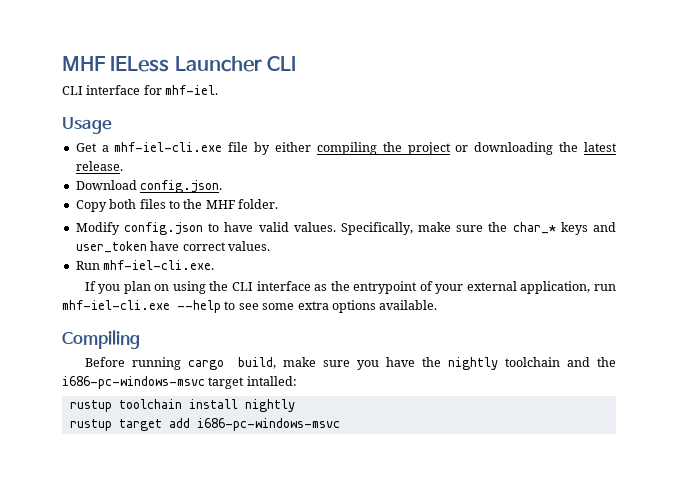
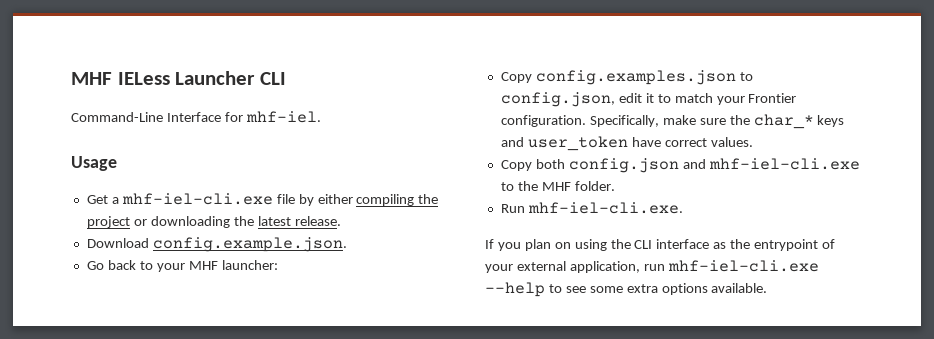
[62,85,141,95] CLI interface -> [71,112,221,122] Command-Line Interface
[140,180,223,193] [75,199,278,212] [75,222,336,235] config.json. // Copy both files to the MHF folder. // Modify config.json to have valid values. -> [152,237,347,252] [86,260,278,272] [500,70,753,85] [500,92,797,107] [500,115,586,127] config.example.json. // Go back to your MHF launcher: // Copy config.examples.json to config.json, edit it to match your Frontier configuration.
(270, 246) none -> [500,158,860,173] [500,181,615,191] // Copy both config.json and mhf-iel-cli.exe to the MHF folder.
[62,330,140,349] [84,357,616,370] [62,376,297,389] [69,399,295,412] [69,418,340,431] // Compiling // Before running cargo build, make sure you have the nightly toolchain and the i686-pc-windows-msvc target intalled: // rustup toolchain install nightly // rustup target add i686-pc-windows-msvc -> (768, 288) none

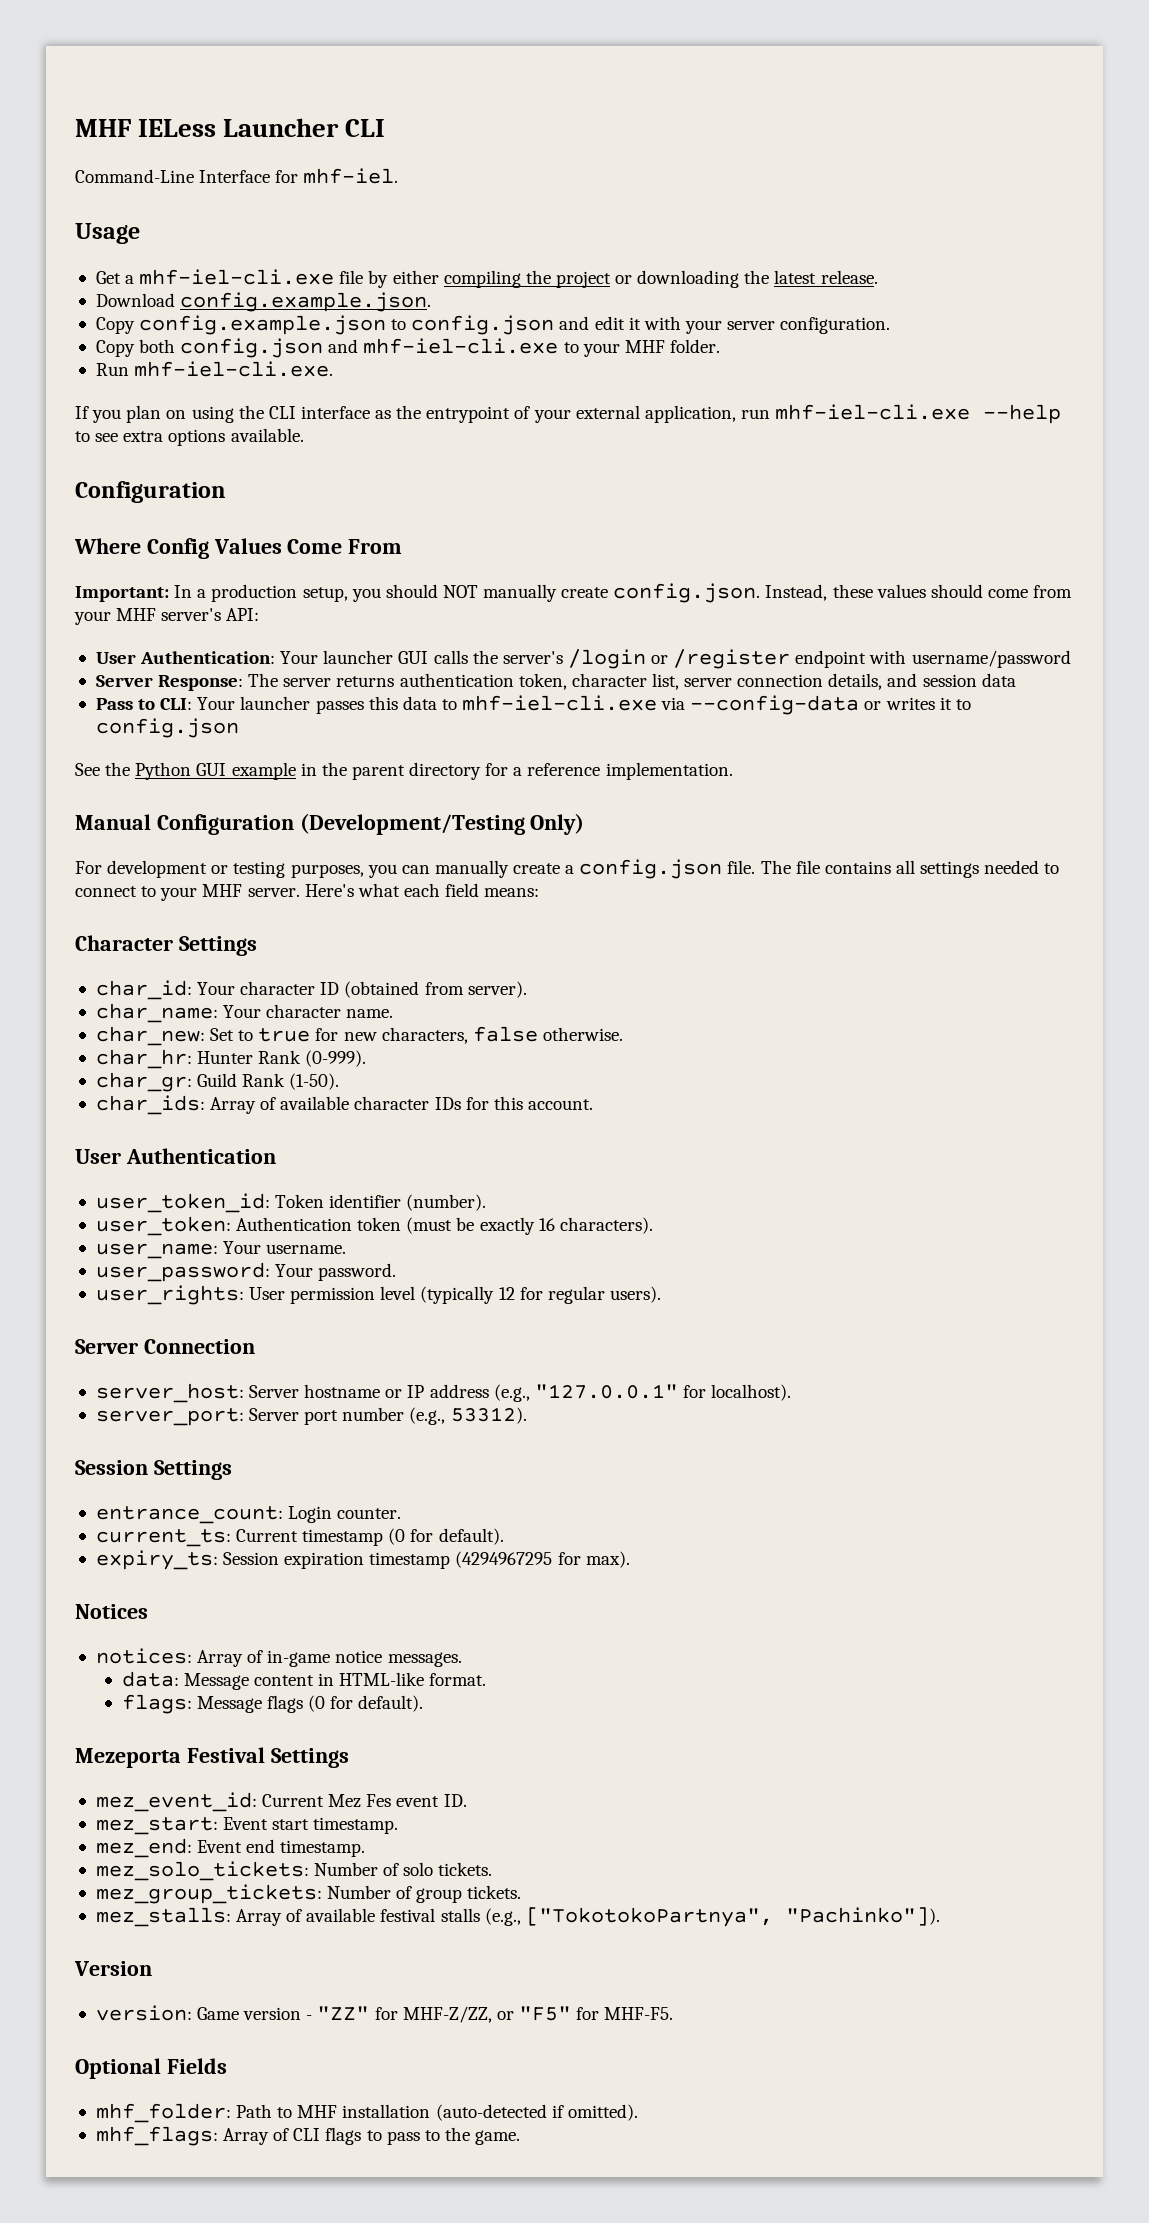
[86,260,278,272] [500,70,753,85] [500,92,797,107] [500,114,845,129] [500,136,753,151] Go back to your MHF launcher: // Copy config.examples.json to config.json, edit it to match your Frontier configuration. Specifically, make sure the char_* keys and user_token have correct values. -> [95,315,891,335] Copy config.example.json to config.json and edit it with your server configuration.
[517,181,538,191] the -> [582,343,620,357] your
[589,286,623,293] some -> (119, 437) none
(768, 288) none -> [75,481,226,503] [74,538,403,559] [75,583,1073,603] [74,608,260,625] [95,649,1071,669] [95,673,1016,691] [95,695,971,715] [95,718,239,738] [75,762,733,780] [75,813,585,835] [75,859,1060,879] [75,883,540,901] [75,935,257,956] [95,980,527,1000] [95,1003,394,1023] [95,1026,623,1046] [95,1049,367,1069] [95,1072,340,1092] [95,1095,593,1115] [75,1148,276,1164] [95,1193,487,1213] [95,1216,653,1236] [95,1241,347,1259] [95,1262,397,1282] [95,1285,661,1305] [75,1339,255,1354] [95,1383,792,1403] [95,1407,527,1426] [75,1460,232,1480] [95,1506,402,1524] [95,1528,504,1547] [95,1550,630,1570] [75,1604,148,1619] [95,1648,462,1667] [121,1671,487,1690] [121,1694,424,1714] [75,1747,349,1768] [95,1792,467,1812] [95,1817,399,1835] [95,1838,366,1858] [95,1861,493,1881] [95,1884,522,1904] [95,1907,940,1927] [74,1961,152,1976] [95,2005,674,2023] [75,2058,227,2079] [95,2103,638,2123] [95,2126,521,2146] // Configuration // Where Config Values Come From // Important: In a production setup, you should NOT manually create config.json. Instead, these values should come from your MHF server's API: // User Authentication: Your launcher GUI calls the server's /login or /register endpoint with username/password // Server Response: The server returns authentication token, character list, server connection details, and session data // Pass to CLI: Your launcher passes this data to mhf-iel-cli.exe via --config-data or writes it to config.json // See the Python GUI example in the parent directory for a reference implementation. // Manual Configuration (Development/Testing Only) // For development or testing purposes, you can manually create a config.json file. The file contains all settings needed to connect to your MHF server. Here's what each field means: // Character Settings // char_id: Your character ID (obtained from server). // char_name: Your character name. // char_new: Set to true for new characters, false otherwise. // char_hr: Hunter Rank (0-999). // char_gr: Guild Rank (1-50). // char_ids: Array of available character IDs for this account. // User Authentication // user_token_id: Token identifier (number). // user_token: Authentication token (must be exactly 16 characters). // user_name: Your username. // user_password: Your password. // user_rights: User permission level (typically 12 for regular users). // Server Connection // server_host: Server hostname or IP address (e.g., "127.0.0.1" for localhost). // server_port: Server port number (e.g., 53312). // Session Settings // entrance_count: Login counter. // current_ts: Current timestamp (0 for default). // expiry_ts: Session expiration timestamp (4294967295 for max). // Notices // notices: Array of in-game notice messages. // data: Message content in HTML-like format. // flags: Message flags (0 for default). // Mezeporta Festival Settings // mez_event_id: Current Mez Fes event ID. // mez_start: Event start timestamp. // mez_end: Event end timestamp. // mez_solo_tickets: Number of solo tickets. // mez_group_tickets: Number of group tickets. // mez_stalls: Array of available festival stalls (e.g., ["TokotokoPartnya", "Pachinko"]). // Version // version: Game version - "ZZ" for MHF-Z/ZZ, or "F5" for MHF-F5. // Optional Fields // mhf_folder: Path to MHF installation (auto-detected if omitted). // mhf_flags: Array of CLI flags to pass to the game.

